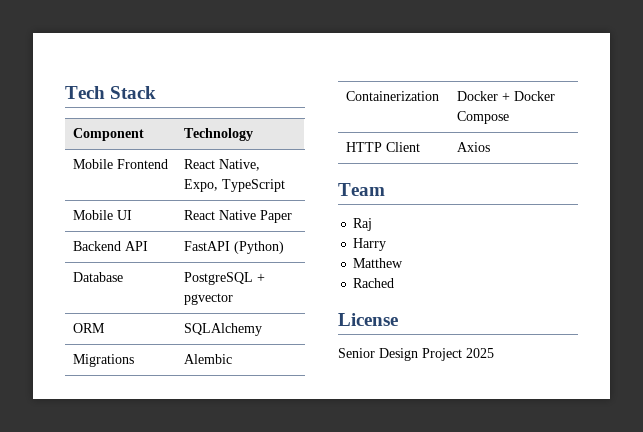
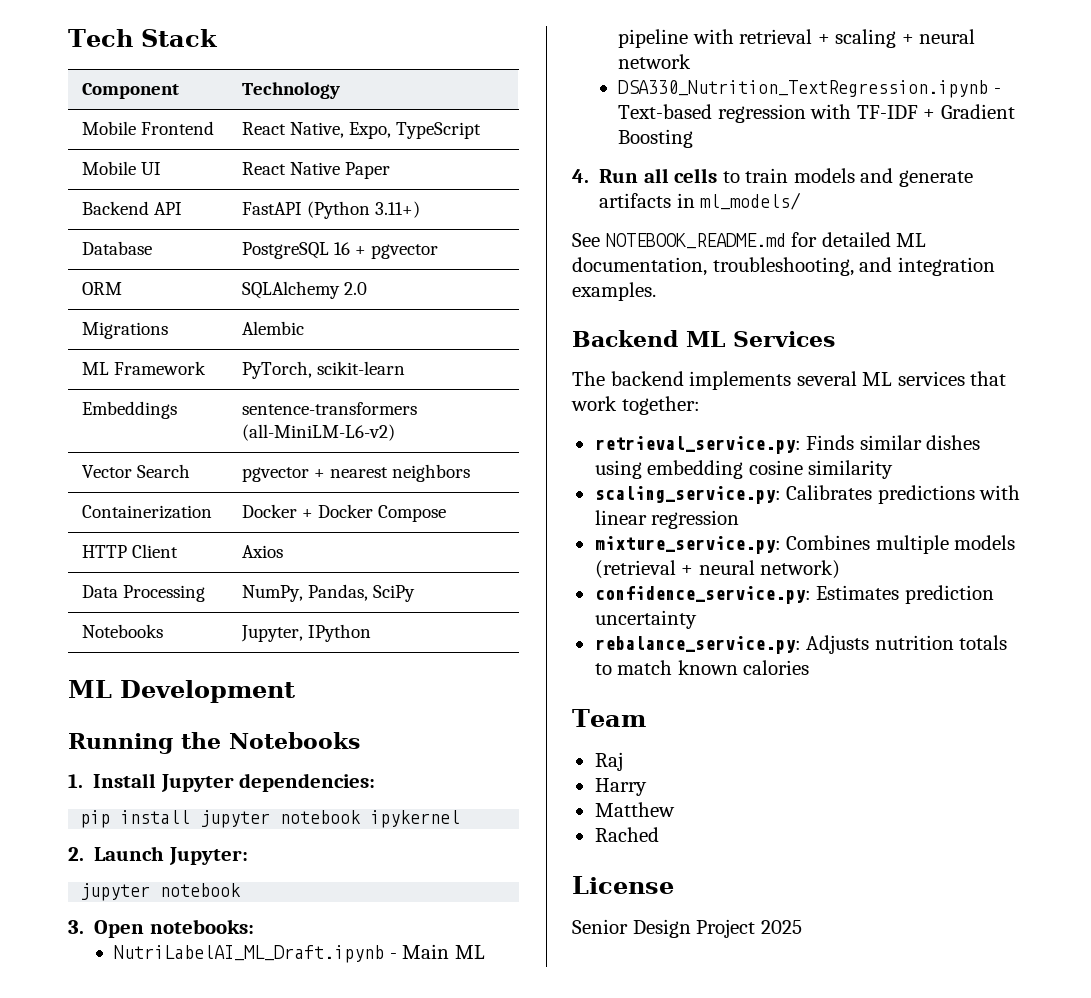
[234,241,285,254] (Python) -> [306,201,420,219] (Python 3.11+)
(254, 278) none -> [333,242,350,255] 16
(263, 329) none -> [343,282,367,295] 2.0
(233, 359) none -> [81,361,206,375] [241,361,405,379] [81,401,177,419] [241,402,417,415] [241,424,395,441] [81,464,190,478] [241,464,470,482] // ML Framework | PyTorch, scikit-learn // Embeddings | sentence-transformers (all-MiniLM-L6-v2) // Vector Search | pgvector + nearest neighbors
(491, 147) none -> [81,585,205,602] [241,584,415,602] [81,624,163,638] [240,624,371,642] [68,680,295,703] [68,732,360,754] [68,773,376,792] [80,810,461,828] [68,846,248,865] [80,883,242,901] [68,919,254,938] [113,944,485,963] [617,29,976,48] [617,54,691,69] [617,80,1001,98] [617,104,1015,123] [617,129,693,148] [572,168,973,187] [599,192,802,210] [572,232,927,249] [572,257,995,276] [572,282,656,301] [572,330,835,347] [572,371,1007,390] [571,396,700,415] [594,435,981,454] [594,460,894,479] [594,485,1021,504] [594,510,740,529] [594,535,1016,554] [594,560,841,579] [594,585,994,604] [594,610,697,629] [594,635,1008,654] [594,660,810,675] // Data Processing | NumPy, Pandas, SciPy // Notebooks | Jupyter, IPython // ML Development // Running the Notebooks // 1. Install Jupyter dependencies: // pip install jupyter notebook ipykernel // 2. Launch Jupyter: // jupyter notebook // 3. Open notebooks: // NutriLabelAI_ML_Draft.ipynb - Main ML pipeline with retrieval + scaling + neural network // DSA330_Nutrition_TextRegression.ipynb - Text-based regression with TF-IDF + Gradient Boosting // 4. Run all cells to train models and generate artifacts in ml_models/ // See NOTEBOOK_README.md for detailed ML documentation, troubleshooting, and integration examples. // Backend ML Services // The backend implements several ML services that work together: // retrieval_service.py: Finds similar dishes using embedding cosine similarity // scaling_service.py: Calibrates predictions with linear regression // mixture_service.py: Combines multiple models (retrieval + neural network) // confidence_service.py: Estimates prediction uncertainty // rebalance_service.py: Adjusts nutrition totals to match known calories

